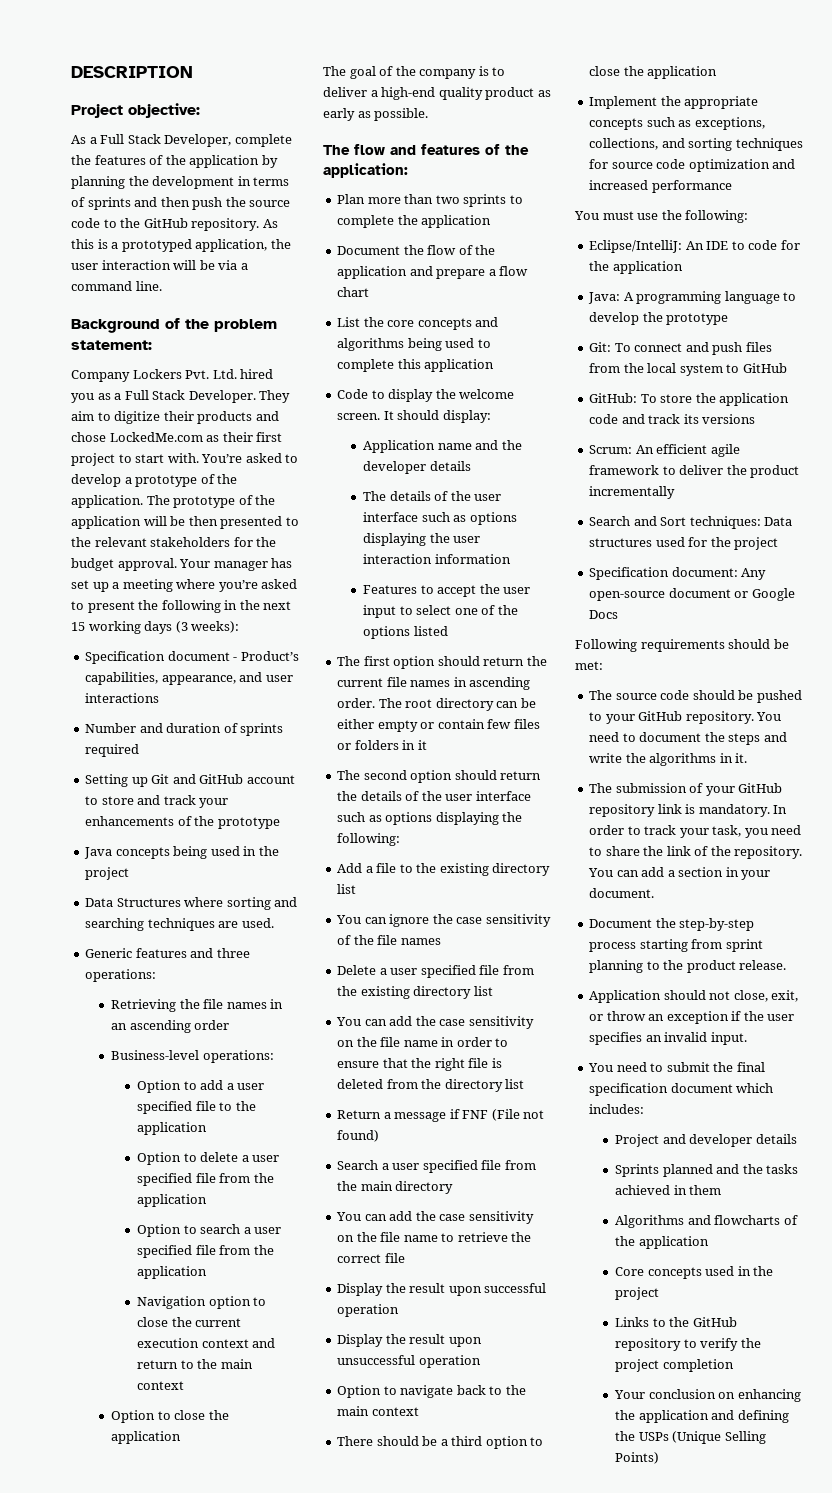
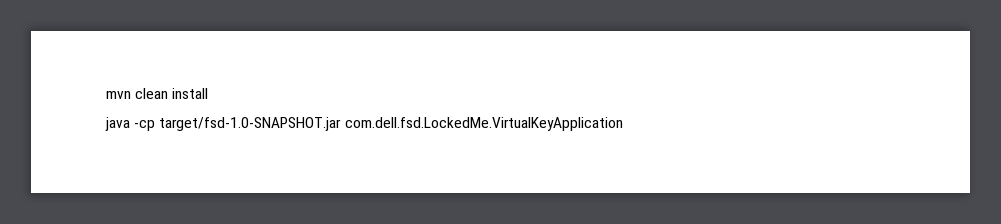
[71,66,193,78] [71,103,200,118] [71,134,292,147] [71,155,278,168] [71,176,290,189] [71,197,291,210] [71,218,278,231] [71,239,291,252] [71,260,248,270] [71,281,162,291] [71,318,277,333] [71,340,152,350] [71,369,274,382] [71,390,291,403] [71,411,279,424] [71,432,283,442] [71,453,299,466] [71,474,238,487] [71,495,276,508] [71,516,299,529] [71,537,277,547] [71,558,293,571] [71,579,298,592] [71,600,292,613] [71,621,240,634] [85,651,299,664] [85,672,293,685] [85,693,160,703] [85,723,284,736] [85,744,140,757] [85,774,295,787] [85,795,229,808] [85,816,280,829] [84,846,279,859] [85,867,130,880] [85,897,298,910] [85,918,274,931] [85,948,250,958] [85,969,157,982] [111,999,284,1012] [111,1020,230,1033] [111,1050,274,1063] [137,1080,265,1093] [137,1101,256,1114] [137,1122,208,1135] [137,1152,280,1165] [137,1173,274,1186] [137,1194,208,1207] [137,1224,282,1237] [137,1245,274,1258] [137,1266,208,1279] [137,1296,267,1309] [137,1317,242,1327] [137,1338,276,1348] [137,1359,253,1369] [137,1381,185,1390] [111,1410,229,1423] [111,1431,182,1444] [323,66,506,79] [323,87,551,100] [323,108,429,121] [323,144,529,155] [323,163,408,178] [337,194,523,207] [337,215,492,228] [337,245,496,255] [337,266,529,279] [337,287,370,297] [337,317,499,330] [337,338,491,351] [337,359,495,372] [337,389,515,402] [337,410,491,423] [363,440,522,453] [363,461,471,474] [363,491,502,501] [363,512,517,525] [363,533,481,546] [363,554,511,564] [363,584,531,597] [363,605,518,618] [363,626,448,639] [337,656,547,669] [337,677,531,690] [337,698,536,711] [337,719,540,732] [337,740,427,750] [337,770,542,783] [337,791,531,801] [337,812,523,825] [337,833,401,846] [337,863,551,876] [337,884,357,894] [336,914,551,927] [337,935,441,945] [337,965,534,978] [337,986,493,999] [336,1016,534,1029] [337,1037,509,1047] [337,1058,502,1071] [337,1079,525,1092] [337,1109,545,1122] [337,1130,380,1142] [337,1160,536,1173] [337,1181,454,1194] [336,1211,534,1224] [337,1232,532,1242] [337,1253,405,1263] [337,1283,547,1296] [337,1304,400,1317] [337,1334,482,1347] [337,1355,481,1368] [337,1385,526,1398] [337,1406,419,1416] [337,1436,544,1449] [589,66,718,79] [589,96,759,109] [589,117,765,130] [589,138,803,151] [589,159,796,172] [589,180,732,193] [574,210,749,223] [589,240,800,253] [589,261,683,274] [588,291,797,304] [589,312,729,325] [589,342,772,355] [589,363,787,376] [589,393,790,406] [589,414,756,424] [589,444,740,457] [589,465,800,478] [589,486,676,499] [589,516,793,529] [589,537,779,550] [589,567,767,580] [589,588,795,601] [589,610,619,619] [575,639,789,652] [575,661,603,670] [589,690,802,703] [589,711,782,724] [589,732,787,745] [589,753,748,766] [589,783,783,796] [589,804,788,817] [589,825,802,838] [589,846,803,859] [588,867,771,880] [589,888,655,898] [589,918,755,931] [589,939,763,952] [589,960,787,973] [589,990,799,1003] [589,1011,795,1024] [589,1032,747,1045] [588,1062,765,1072] [589,1083,774,1096] [589,1104,645,1114] [615,1134,797,1147] [615,1164,799,1177] [615,1185,722,1195] [615,1215,798,1228] [615,1236,709,1249] [615,1266,774,1279] [615,1287,660,1300] [615,1317,737,1327] [615,1338,761,1351] [615,1359,734,1372] [614,1389,801,1402] [615,1410,789,1423] [615,1431,766,1444] [615,1452,660,1464] DESCRIPTION // Project objective: // As a Full Stack Developer, complete the features of the application by planning the development in terms of sprints and then push the source code to the GitHub repository. As this is a prototyped application, the user interaction will be via a command line. // Background of the problem statement: // Company Lockers Pvt. Ltd. hired you as a Full Stack Developer. They aim to digitize their products and chose LockedMe.com as their first project to start with. You’re asked to develop a prototype of the application. The prototype of the application will be then presented to the relevant stakeholders for the budget approval. Your manager has set up a meeting where you’re asked to present the following in the next 15 working days (3 weeks): // Specification document - Product’s capabilities, appearance, and user interactions // Number and duration of sprints required // Setting up Git and GitHub account to store and track your enhancements of the prototype // Java concepts being used in the project // Data Structures where sorting and searching techniques are used. // Generic features and three operations: // Retrieving the file names in an ascending order // Business-level operations: // Option to add a user specified file to the application // Option to delete a user specified file from the application // Option to search a user specified file from the application // Navigation option to close the current execution context and return to the main context // Option to close the application // The goal of the company is to deliver a high-end quality product as early as possible. // The flow and features of the application: // Plan more than two sprints to complete the application // Document the flow of the application and prepare a flow chart // List the core concepts and algorithms being used to complete this application // Code to display the welcome screen. It should display: // Application name and the developer details // The details of the user interface such as options displaying the user interaction information // Features to accept the user input to select one of the options listed // The first option should return the current file names in ascending order. The root directory can be either empty or contain few files or folders in it // The second option should return the details of the user interface such as options displaying the following: // Add a file to the existing directory list // You can ignore the case sensitivity of the file names // Delete a user specified file from the existing directory list // You can add the case sensitivity on the file name in order to ensure that the right file is deleted from the directory list // Return a message if FNF (File not found) // Search a user specified file from the main directory // You can add the case sensitivity on the file name to retrieve the correct file // Display the result upon successful operation // Display the result upon unsuccessful operation // Option to navigate back to the main context // There should be a third option to close the application // Implement the appropriate concepts such as exceptions, collections, and sorting techniques for source code optimization and increased performance // You must use the following: // Eclipse/IntelliJ: An IDE to code for the application // Java: A programming language to develop the prototype // Git: To connect and push files from the local system to GitHub // GitHub: To store the application code and track its versions // Scrum: An efficient agile framework to deliver the product incrementally // Search and Sort techniques: Data structures used for the project // Specification document: Any open-source document or Google Docs // Following requirements should be met: // The source code should be pushed to your GitHub repository. You need to document the steps and write the algorithms in it. // The submission of your GitHub repository link is mandatory. In order to track your task, you need to share the link of the repository. You can add a section in your document. // Document the step-by-step process starting from sprint planning to the product release. // Application should not close, exit, or throw an exception if the user specifies an invalid input. // You need to submit the final specification document which includes: // Project and developer details // Sprints planned and the tasks achieved in them // Algorithms and flowcharts of the application // Core concepts used in the project // Links to the GitHub repository to verify the project completion // Your conclusion on enhancing the application and defining the USPs (Unique Selling Points) -> [106,88,209,99] [105,117,623,131] mvn clean install // java -cp target/fsd-1.0-SNAPSHOT.jar com.dell.fsd.LockedMe.VirtualKeyApplication

